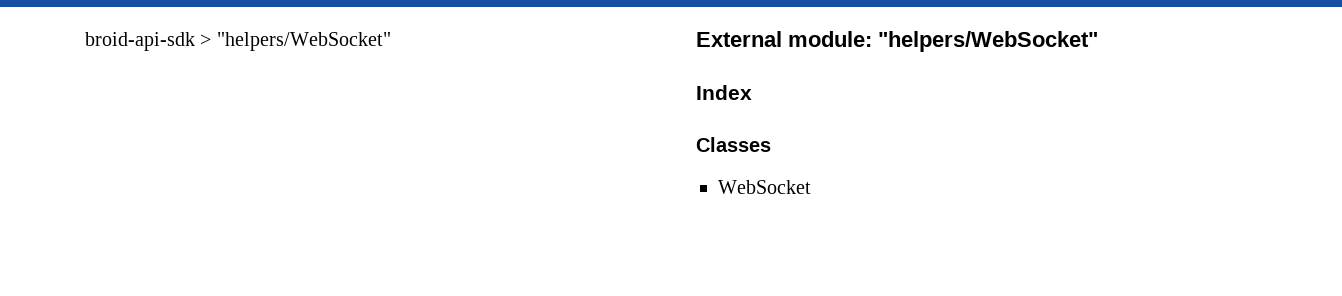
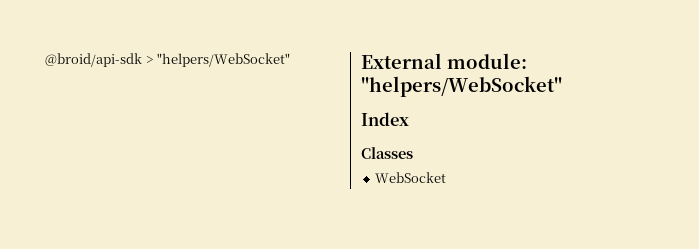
[85,32,195,51] broid-api-sdk -> [45,53,142,67] @broid/api-sdk

